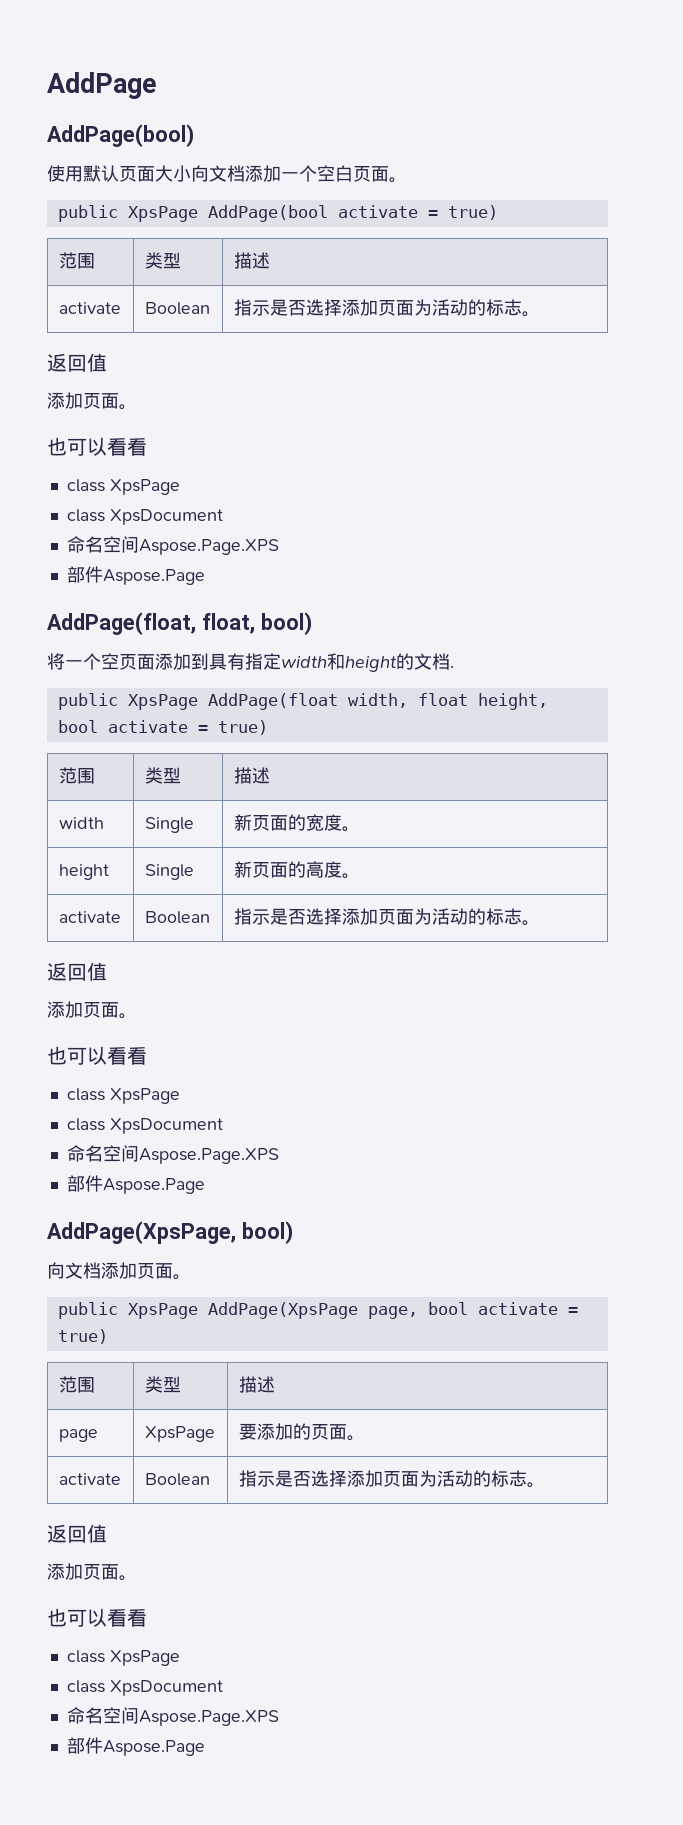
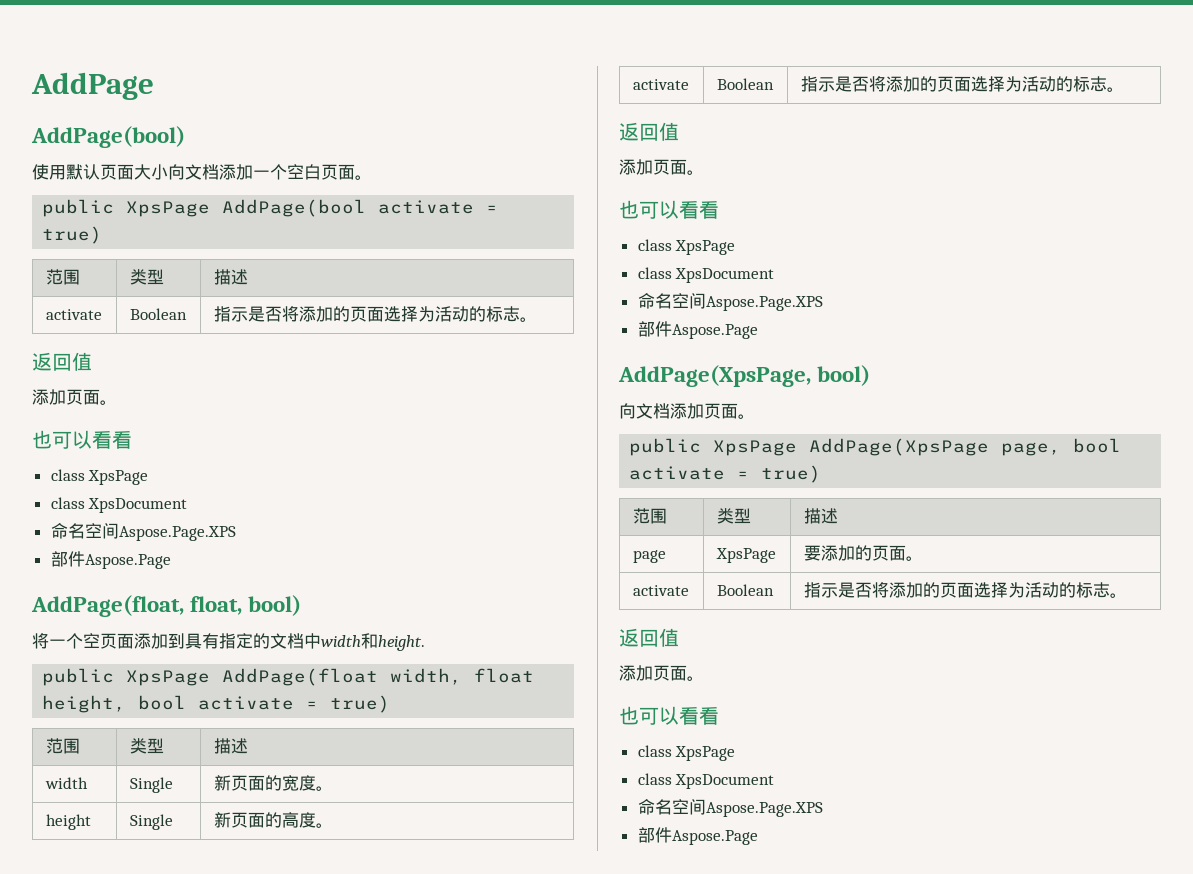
[305,299,414,316] 选择添加页面 -> [281,306,418,322] 将添加的页面选择
[281,653,454,672] width和height的文档. -> [253,633,425,651] 的文档中width和height.
[305,908,414,925] 选择添加页面 -> [868,76,1005,92] 将添加的页面选择
[310,1470,419,1487] 选择添加页面 -> [871,582,1008,598] 将添加的页面选择

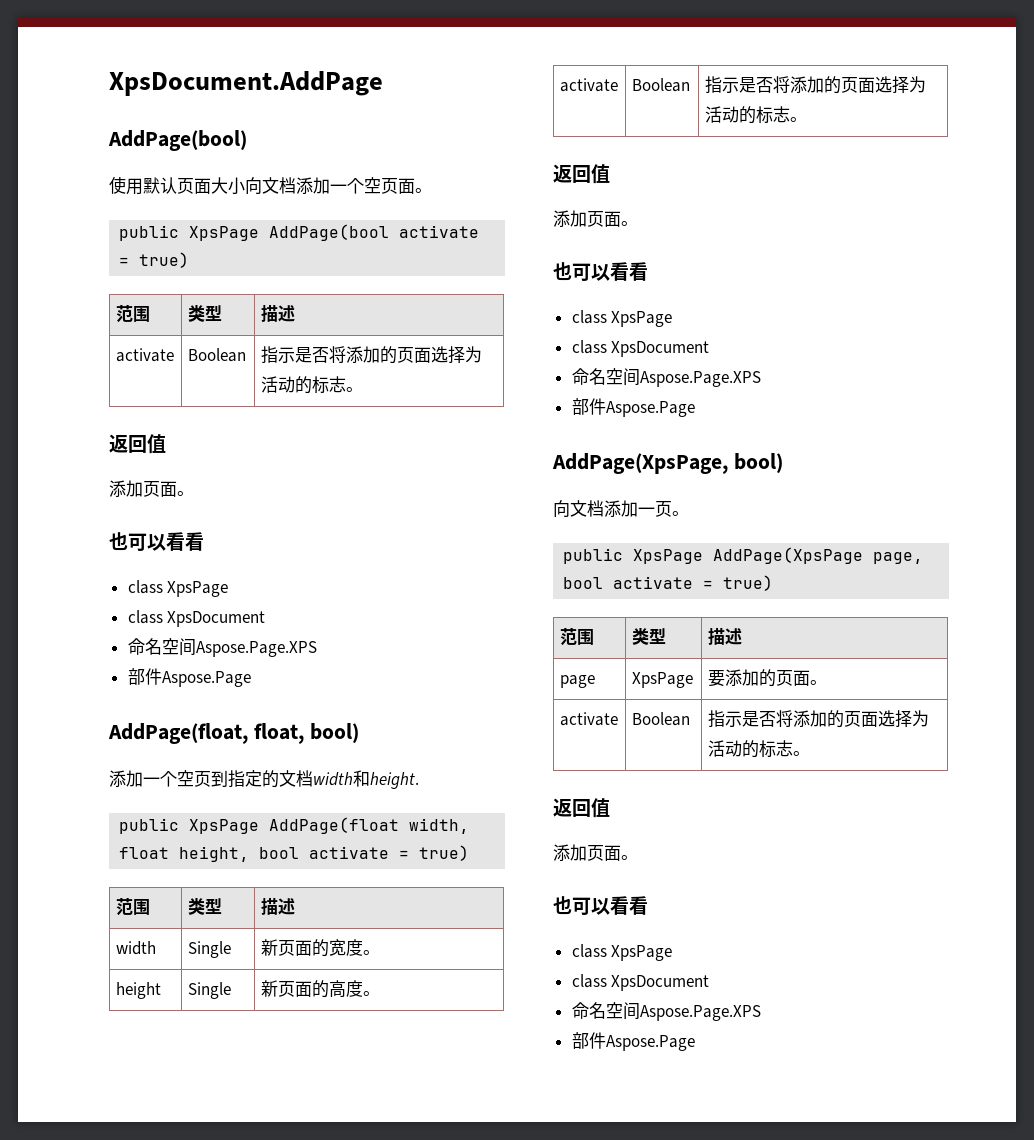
[31,72,154,100] AddPage -> [109,71,383,96] XpsDocument.AddPage
[304,164,321,180] 白 -> (381, 185) none
[32,633,219,649] 将一个空页面添加到具有 -> [109,770,228,787] 添加一个空页到
[304,633,321,649] 中 -> (313, 778) none
[704,403,738,419] 页面 -> [638,501,672,517] 一页

